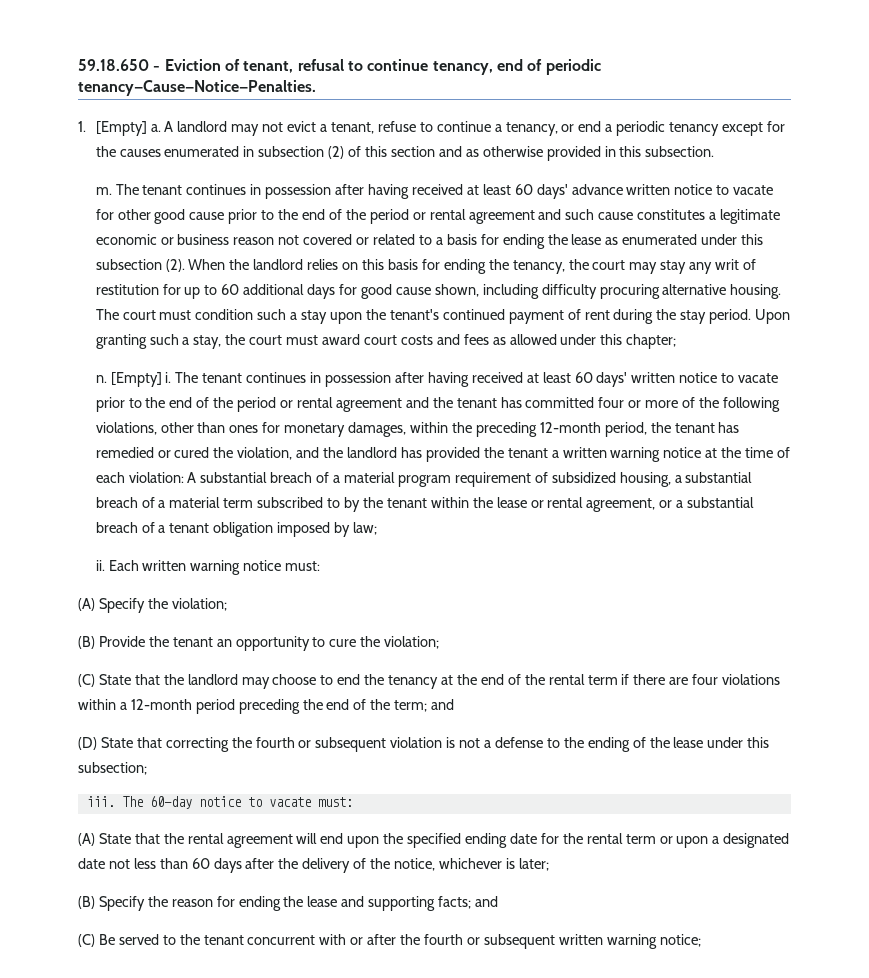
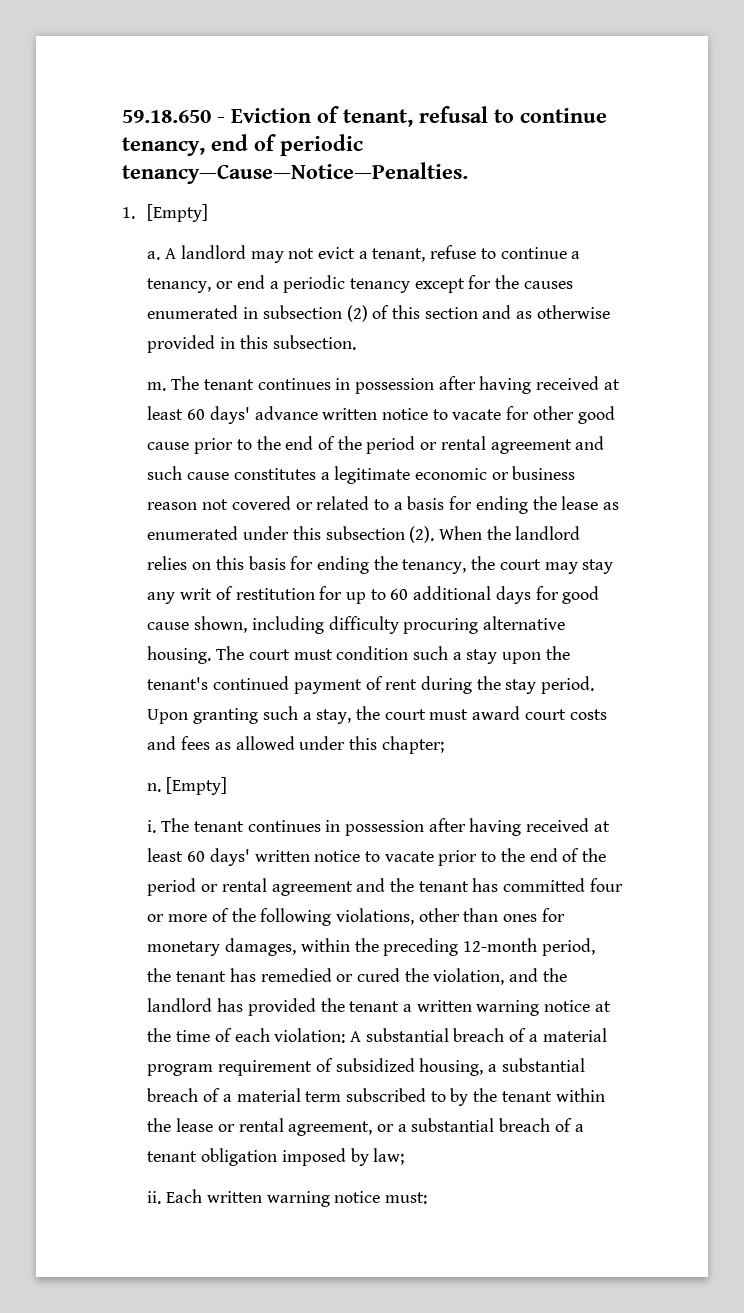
(147, 128) none -> (209, 213) //
(162, 379) none -> (228, 786) //
[78,598,227,613] [78,636,440,651] [78,674,781,689] [78,699,455,714] [78,737,770,752] [78,762,147,775] [86,796,353,809] [78,833,790,848] [78,858,549,873] [78,896,499,911] [78,934,701,949] // (A) Specify the violation; // (B) Provide the tenant an opportunity to cure the violation; // (C) State that the landlord may choose to end the tenancy at the end of the rental term if there are four violations within a 12-month period preceding the end of the term; and // (D) State that correcting the fourth or subsequent violation is not a defense to the ending of the lease under this subsection; // iii. The 60-day notice to vacate must: // (A) State that the rental agreement will end upon the specified ending date for the rental term or upon a designated date not less than 60 days after the delivery of the notice, whichever is later; // (B) Specify the reason for ending the lease and supporting facts; and // (C) Be served to the tenant concurrent with or after the fourth or subsequent written warning notice; -> (427, 1198) none

